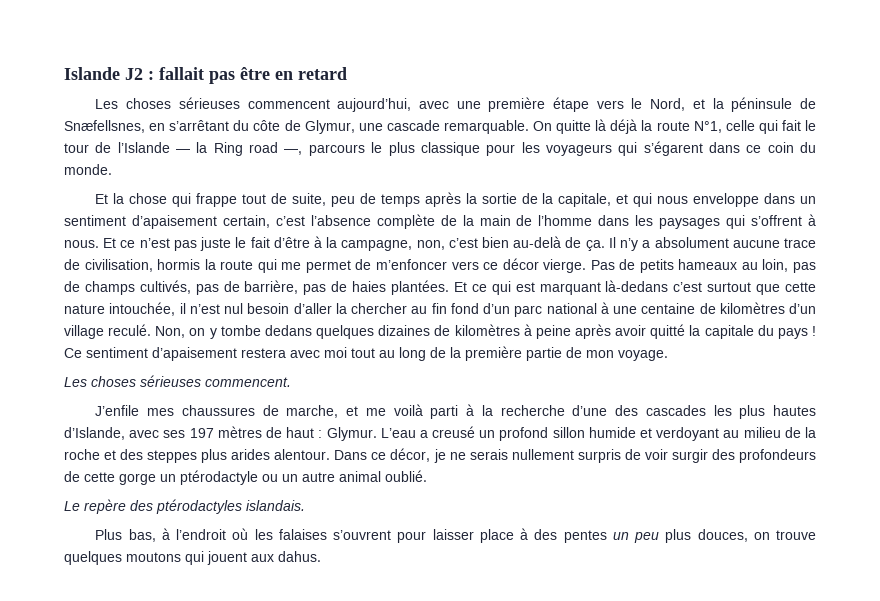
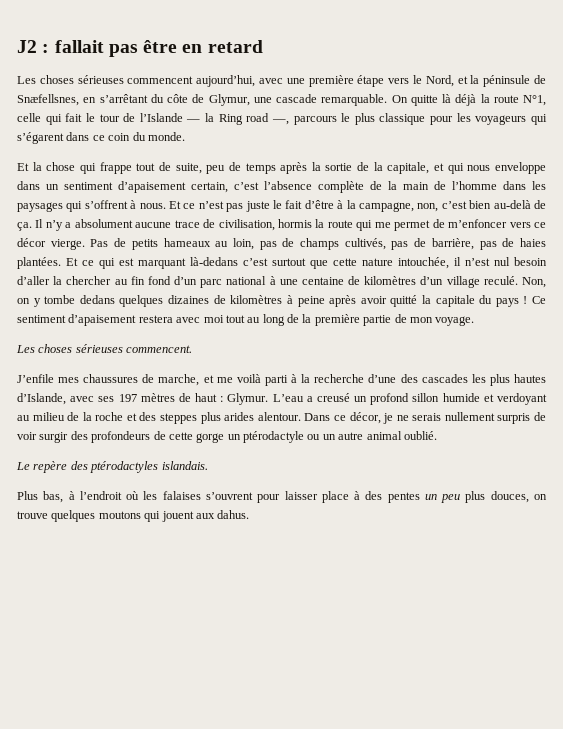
[64,67,120,80] Islande -> (17, 46) none

